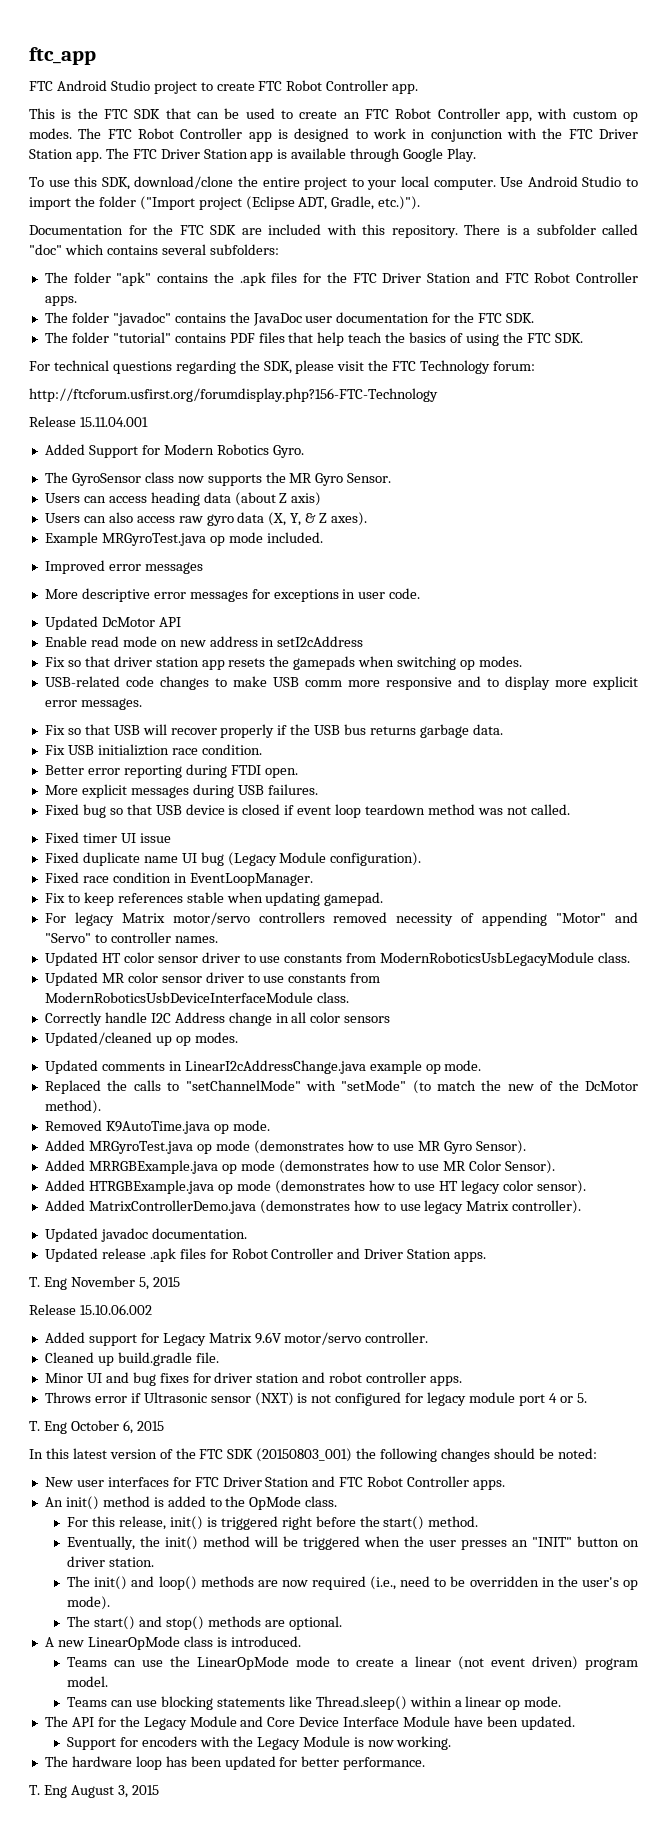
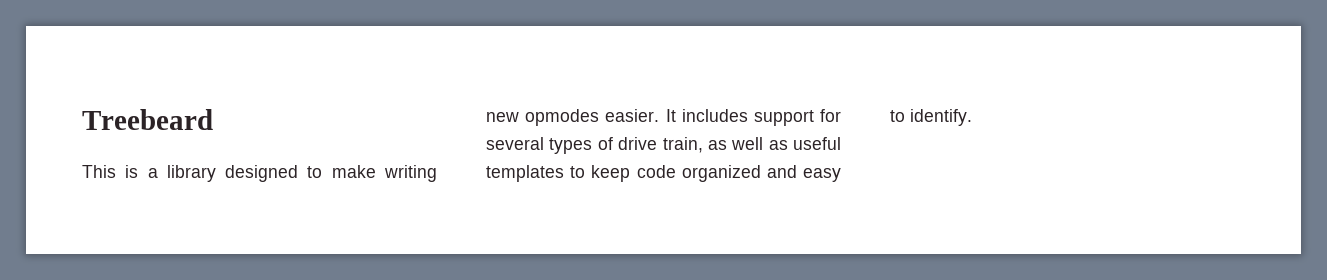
[29,47,96,65] [29,80,419,94] [29,108,638,122] [29,128,638,142] [29,148,477,162] [29,176,639,190] [29,196,421,210] [29,224,638,238] [29,244,279,255] [44,272,638,286] [44,296,77,306] [44,312,535,326] [44,332,583,346] [29,360,536,374] [29,388,438,402] [29,416,148,427] [44,444,304,458] [44,472,392,486] [44,492,322,506] [44,512,368,526] [44,532,323,546] [44,560,203,574] [44,588,421,602] [44,616,181,630] [44,636,364,647] [44,656,522,670] [44,676,638,690] [44,698,142,710] [44,724,503,738] [44,744,262,756] [44,764,298,778] [44,784,318,798] [44,804,570,818] [44,832,171,843] [44,852,422,866] [44,872,313,886] [44,892,384,906] [44,912,638,926] [44,932,218,943] [44,952,631,966] [44,972,381,986] [44,992,349,1003] [44,1012,391,1026] [44,1032,238,1046] [44,1060,482,1074] [44,1080,638,1094] [44,1100,101,1114] [44,1120,270,1134] [44,1140,527,1154] [44,1160,556,1174] [44,1180,587,1194] [44,1200,582,1214] [44,1228,247,1242] [44,1248,487,1262] [29,1276,180,1290] [29,1304,152,1315] [44,1332,429,1346] [44,1352,219,1366] [44,1372,463,1386] [44,1392,587,1406] [29,1420,164,1434] [29,1448,597,1462] [44,1476,506,1490] [44,1496,338,1510] [67,1516,479,1530] [67,1536,639,1550] [67,1556,155,1567] [67,1576,639,1590] [67,1596,111,1610] [67,1616,342,1630] [44,1636,301,1650] [67,1656,639,1670] [67,1676,109,1687] [67,1696,562,1710] [44,1716,575,1730] [67,1736,452,1750] [44,1756,426,1770] [29,1785,159,1798] ftc_app // FTC Android Studio project to create FTC Robot Controller app. // This is the FTC SDK that can be used to create an FTC Robot Controller app, with custom op modes. The FTC Robot Controller app is designed to work in conjunction with the FTC Driver Station app. The FTC Driver Station app is available through Google Play. // To use this SDK, download/clone the entire project to your local computer. Use Android Studio to import the folder ("Import project (Eclipse ADT, Gradle, etc.)"). // Documentation for the FTC SDK are included with this repository. There is a subfolder called "doc" which contains several subfolders: // The folder "apk" contains the .apk files for the FTC Driver Station and FTC Robot Controller apps. // The folder "javadoc" contains the JavaDoc user documentation for the FTC SDK. // The folder "tutorial" contains PDF files that help teach the basics of using the FTC SDK. // For technical questions regarding the SDK, please visit the FTC Technology forum: // http://ftcforum.usfirst.org/forumdisplay.php?156-FTC-Technology // Release 15.11.04.001 // Added Support for Modern Robotics Gyro. // The GyroSensor class now supports the MR Gyro Sensor. // Users can access heading data (about Z axis) // Users can also access raw gyro data (X, Y, & Z axes). // Example MRGyroTest.java op mode included. // Improved error messages // More descriptive error messages for exceptions in user code. // Updated DcMotor API // Enable read mode on new address in setI2cAddress // Fix so that driver station app resets the gamepads when switching op modes. // USB-related code changes to make USB comm more responsive and to display more explicit error messages. // Fix so that USB will recover properly if the USB bus returns garbage data. // Fix USB initializtion race condition. // Better error reporting during FTDI open. // More explicit messages during USB failures. // Fixed bug so that USB device is closed if event loop teardown method was not called. // Fixed timer UI issue // Fixed duplicate name UI bug (Legacy Module configuration). // Fixed race condition in EventLoopManager. // Fix to keep references stable when updating gamepad. // For legacy Matrix motor/servo controllers removed necessity of appending "Motor" and "Servo" to controller names. // Updated HT color sensor driver to use constants from ModernRoboticsUsbLegacyModule class. // Updated MR color sensor driver to use constants from ModernRoboticsUsbDeviceInterfaceModule class. // Correctly handle I2C Address change in all color sensors // Updated/cleaned up op modes. // Updated comments in LinearI2cAddressChange.java example op mode. // Replaced the calls to "setChannelMode" with "setMode" (to match the new of the DcMotor method). // Removed K9AutoTime.java op mode. // Added MRGyroTest.java op mode (demonstrates how to use MR Gyro Sensor). // Added MRRGBExample.java op mode (demonstrates how to use MR Color Sensor). // Added HTRGBExample.java op mode (demonstrates how to use HT legacy color sensor). // Added MatrixControllerDemo.java (demonstrates how to use legacy Matrix controller). // Updated javadoc documentation. // Updated release .apk files for Robot Controller and Driver Station apps. // T. Eng November 5, 2015 // Release 15.10.06.002 // Added support for Legacy Matrix 9.6V motor/servo controller. // Cleaned up build.gradle file. // Minor UI and bug fixes for driver station and robot controller apps. // Throws error if Ultrasonic sensor (NXT) is not configured for legacy module port 4 or 5. // T. Eng October 6, 2015 // In this latest version of the FTC SDK (20150803_001) the following changes should be noted: // New user interfaces for FTC Driver Station and FTC Robot Controller apps. // An init() method is added to the OpMode class. // For this release, init() is triggered right before the start() method. // Eventually, the init() method will be triggered when the user presses an "INIT" button on driver station. // The init() and loop() methods are now required (i.e., need to be overridden in the user's op mode). // The start() and stop() methods are optional. // A new LinearOpMode class is introduced. // Teams can use the LinearOpMode mode to create a linear (not event driven) program model. // Teams can use blocking statements like Thread.sleep() within a linear op mode. // The API for the Legacy Module and Core Device Interface Module have been updated. // Support for encoders with the Legacy Module is now working. // The hardware loop has been updated for better performance. // T. Eng August 3, 2015 -> [82,109,213,130] [82,165,437,182] [486,109,841,126] [486,137,841,154] [486,165,841,182] [890,109,972,126] Treebeard // This is a library designed to make writing new opmodes easier. It includes support for several types of drive train, as well as useful templates to keep code organized and easy to identify.

